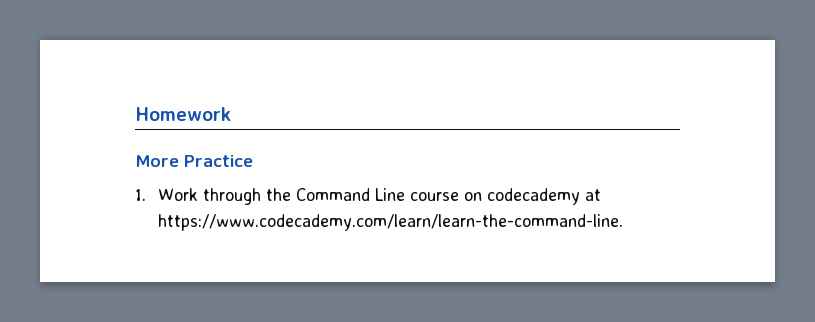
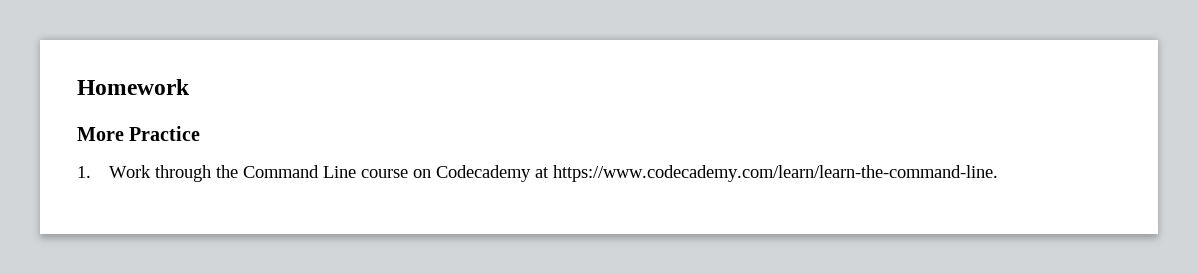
[487,188,581,205] codecademy -> [436,165,532,182] Codecademy

